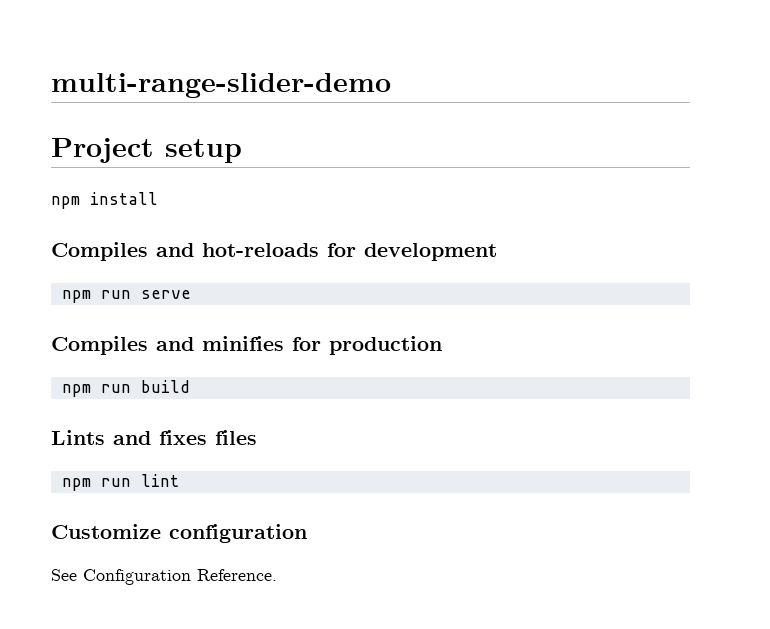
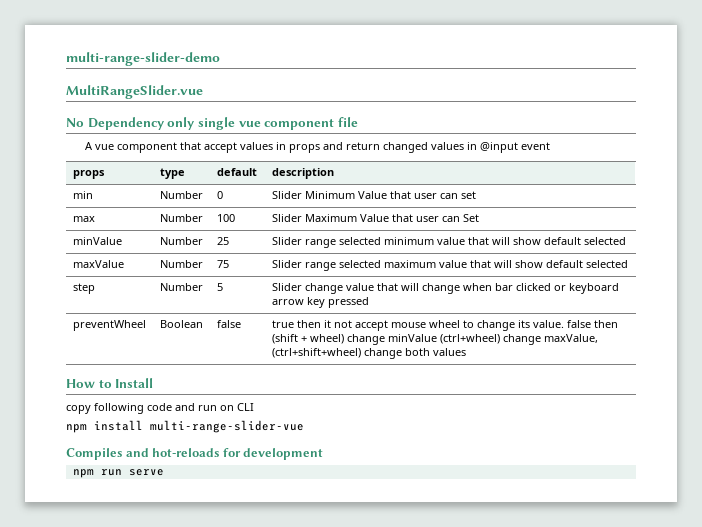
[51,138,242,163] Project setup -> [66,85,203,99] [66,117,358,130] [85,142,551,153] [72,170,105,179] [159,168,185,179] [216,168,257,176] [271,168,334,179] [72,191,93,199] [159,191,203,199] [216,191,223,199] [271,191,476,199] [72,216,95,222] [159,214,203,222] [216,214,235,222] [271,214,479,222] [72,237,122,245] [159,237,203,245] [216,237,229,245] [271,237,626,248] [72,260,124,268] [159,260,203,268] [216,260,229,268] [271,260,628,271] [72,283,95,294] [159,283,203,291] [216,283,223,291] [271,283,619,294] [271,297,369,308] [72,320,146,331] [159,320,203,328] [216,320,241,328] [271,320,618,331] [271,334,598,345] [271,348,466,359] [66,378,154,388] [66,403,254,414] MultiRangeSlider.vue // No Dependency only single vue component file // A vue component that accept values in props and return changed values in @input event // props | type | default | description // min | Number | 0 | Slider Minimum Value that user can set // max | Number | 100 | Slider Maximum Value that user can Set // minValue | Number | 25 | Slider range selected minimum value that will show default selected // maxValue | Number | 75 | Slider range selected maximum value that will show default selected // step | Number | 5 | Slider change value that will change when bar clicked or keyboard arrow key pressed // preventWheel | Boolean | false | true then it not accept mouse wheel to change its value. false then (shift + wheel) change minValue (ctrl+wheel) change maxValue, (ctrl+shift+wheel) change both values // How to Install // copy following code and run on CLI
(158, 198) none -> [150,420,304,433] multi-range-slider-vue
[51,336,442,355] [61,380,190,397] [51,430,257,445] [61,474,179,491] [51,524,307,543] [51,569,277,585] // Compiles and minifies for production // npm run build // Lints and fixes files // npm run lint // Customize configuration // See Configuration Reference. -> (164, 472) none

